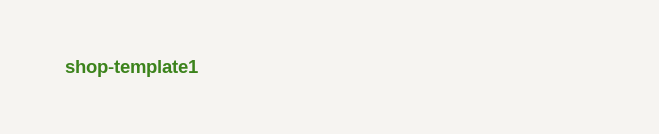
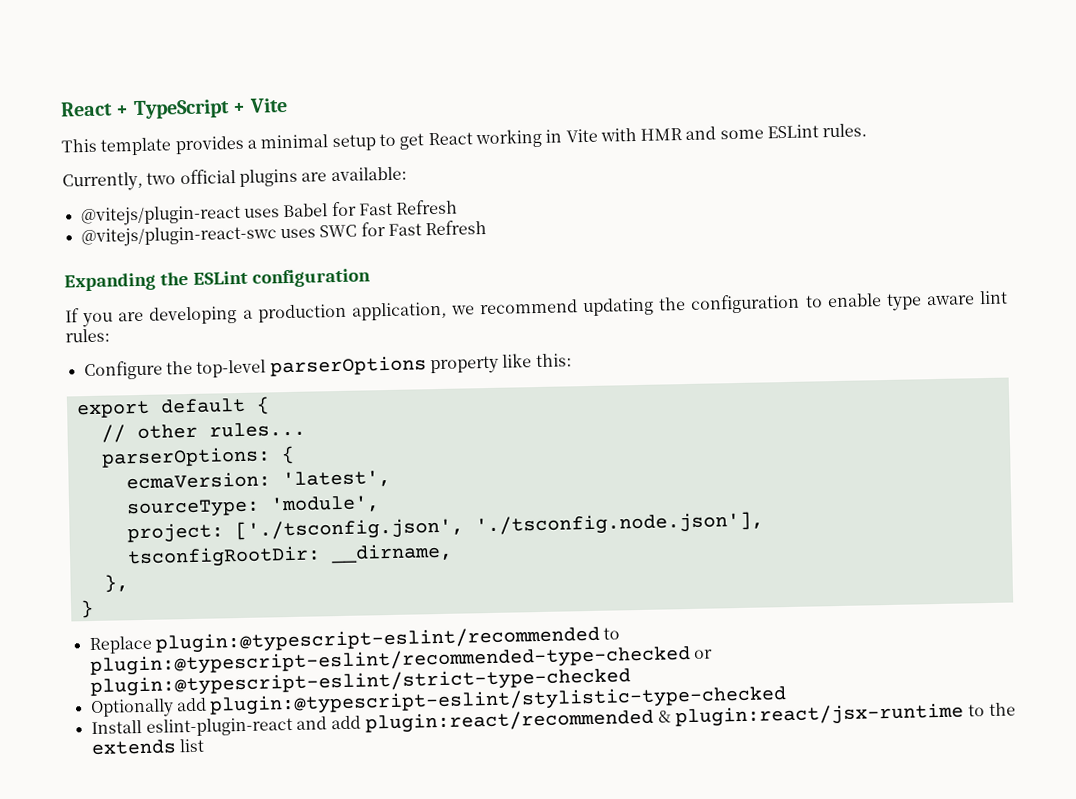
[65,60,198,77] shop-template1 -> [60,97,288,120] [61,123,868,156] [62,166,407,192] [80,199,459,227] [80,219,488,248] [64,268,372,292] [65,290,1008,328] [65,328,110,343] [83,353,572,381] [75,396,270,419] [100,421,306,443] [100,445,295,468] [125,469,391,490] [125,495,380,519] [126,511,764,544] [126,542,453,569] [103,574,129,593] [79,599,94,619] [88,625,621,655] [89,644,713,677] [89,667,631,698] [89,685,788,719] [90,702,1016,737] [90,738,205,756] React + TypeScript + Vite // This template provides a minimal setup to get React working in Vite with HMR and some ESLint rules. // Currently, two official plugins are available: // @vitejs/plugin-react uses Babel for Fast Refresh // @vitejs/plugin-react-swc uses SWC for Fast Refresh // Expanding the ESLint configuration // If you are developing a production application, we recommend updating the configuration to enable type aware lint rules: // Configure the top-level parserOptions property like this: // export default { // // other rules... // parserOptions: { // ecmaVersion: 'latest', // sourceType: 'module', // project: ['./tsconfig.json', './tsconfig.node.json'], // tsconfigRootDir: __dirname, // }, // } // Replace plugin:@typescript-eslint/recommended to plugin:@typescript-eslint/recommended-type-checked or plugin:@typescript-eslint/strict-type-checked // Optionally add plugin:@typescript-eslint/stylistic-type-checked // Install eslint-plugin-react and add plugin:react/recommended & plugin:react/jsx-runtime to the extends list

